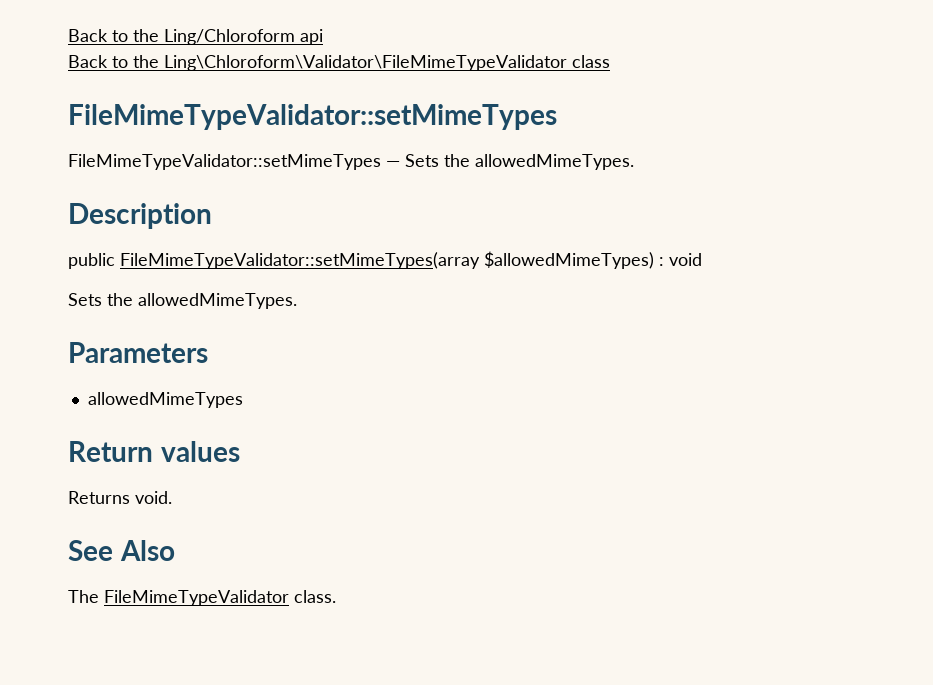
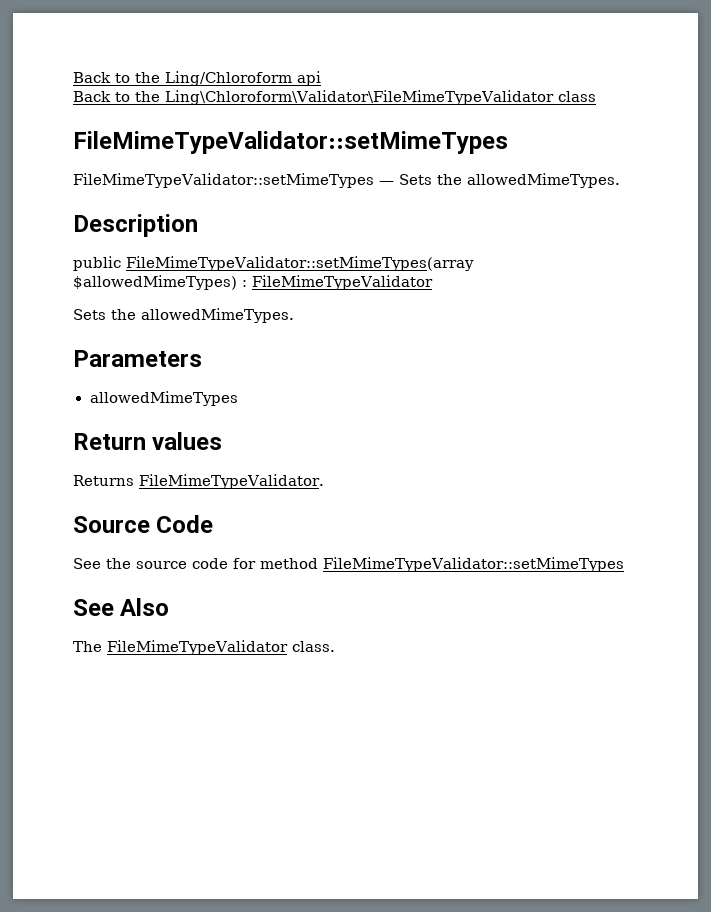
[669,253,702,266] void -> [252,275,433,290] FileMimeTypeValidator
[135,491,172,504] void. -> [139,474,324,489] [73,515,214,533] [73,557,624,572] FileMimeTypeValidator. // Source Code // See the source code for method FileMimeTypeValidator::setMimeTypes

